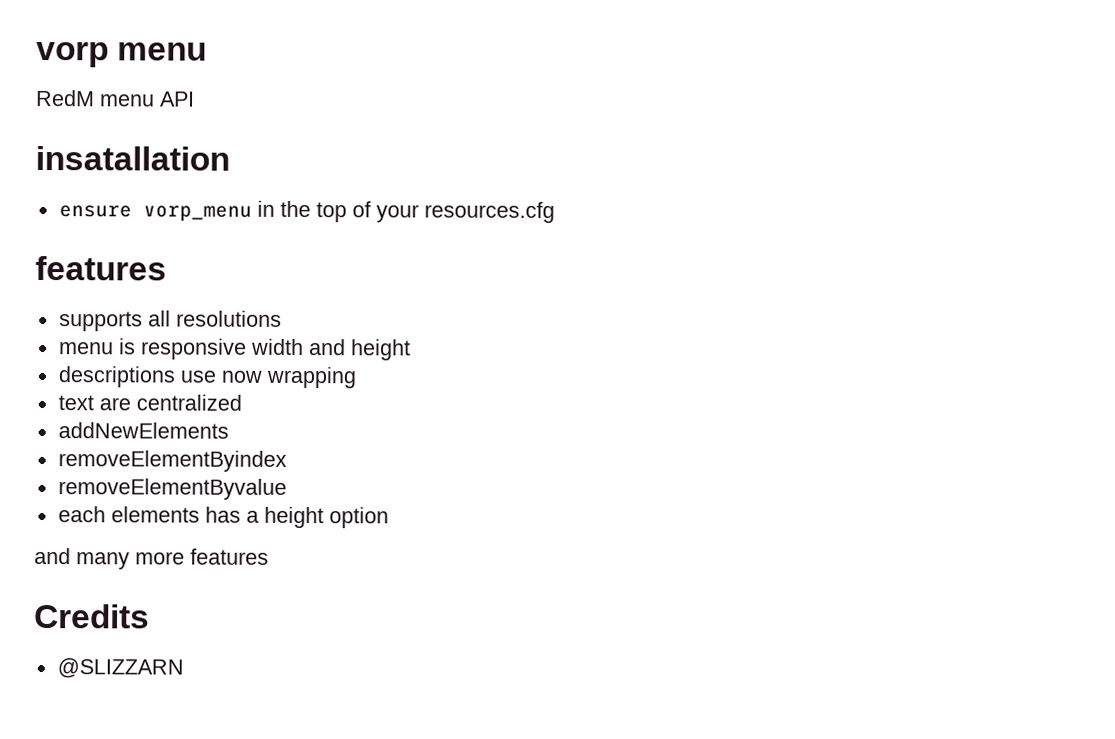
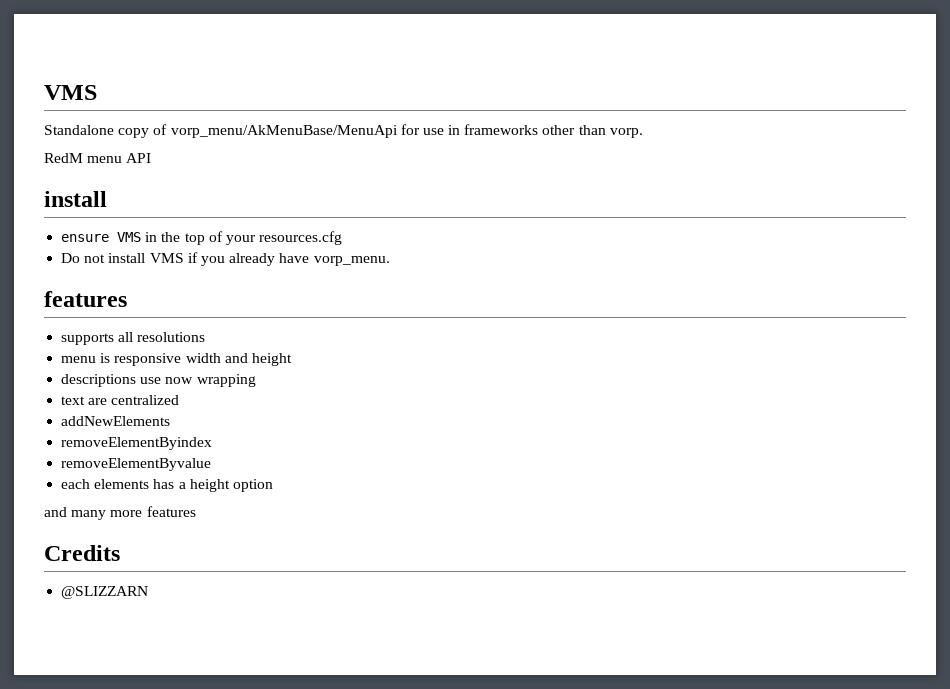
[36,41,208,68] vorp menu -> [44,85,97,100] [44,124,643,138] VMS // Standalone copy of vorp_menu/AkMenuBase/MenuApi for use in frameworks other than vorp.
[35,145,230,171] insatallation -> [44,191,107,207] install
[142,205,252,222] vorp_menu -> [117,232,142,242] VMS
(555, 212) none -> [61,252,390,266] // Do not install VMS if you already have vorp_menu.

